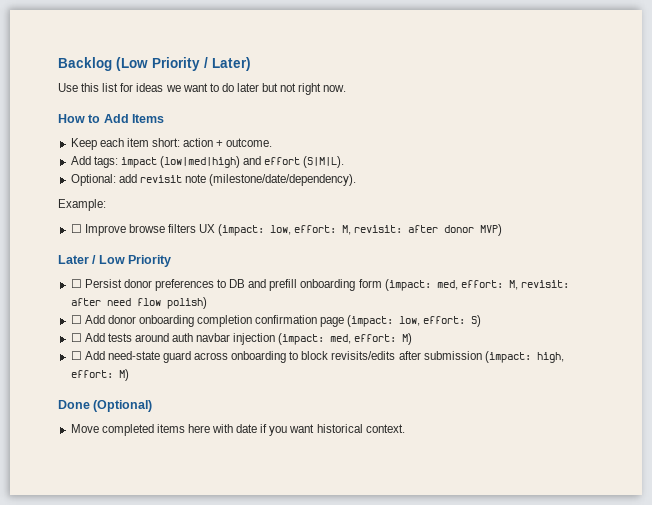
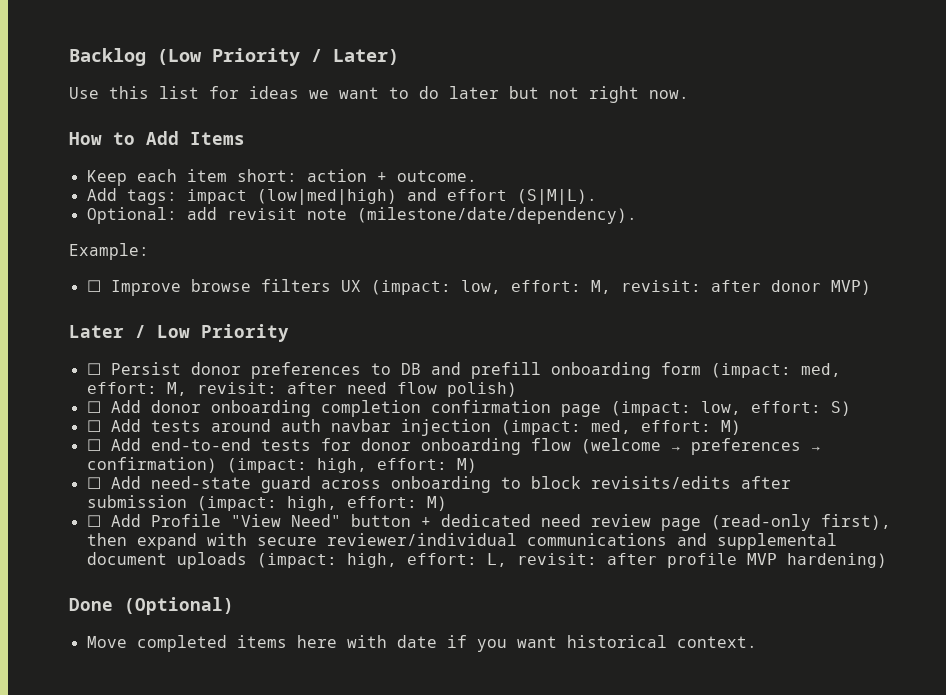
(413, 339) none -> [86,438,821,455] [86,457,477,473] // ☐ Add end-to-end tests for donor onboarding flow (welcome → preferences → confirmation) (impact: high, effort: M)
(129, 375) none -> [86,514,891,531] [86,533,837,550] [86,552,887,569] // ☐ Add Profile "View Need" button + dedicated need review page (read-only first), then expand with secure reviewer/individual communications and supplemental document uploads (impact: high, effort: L, revisit: after profile MVP hardening)

